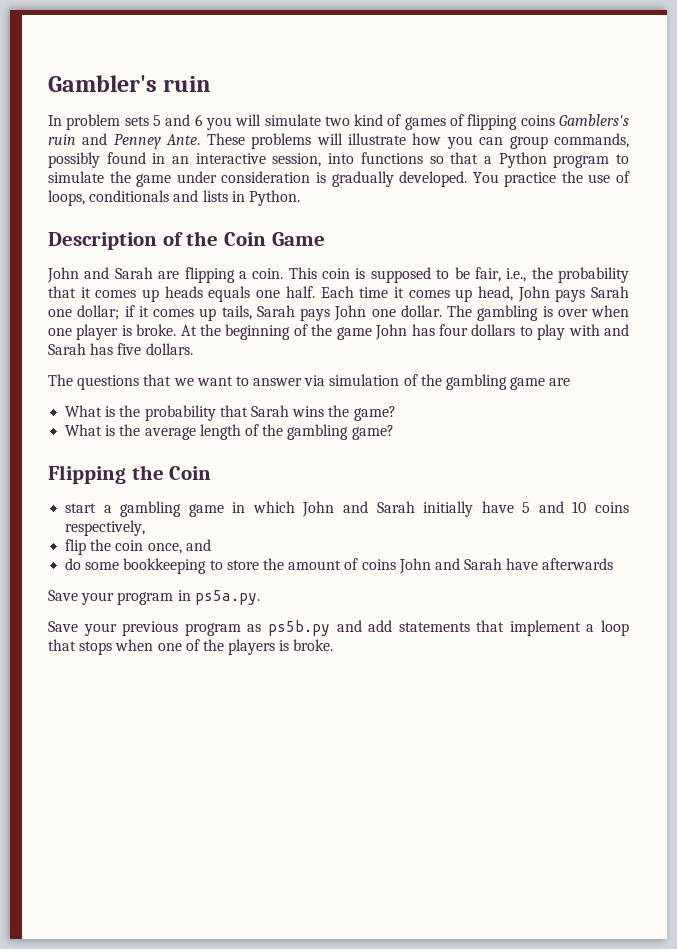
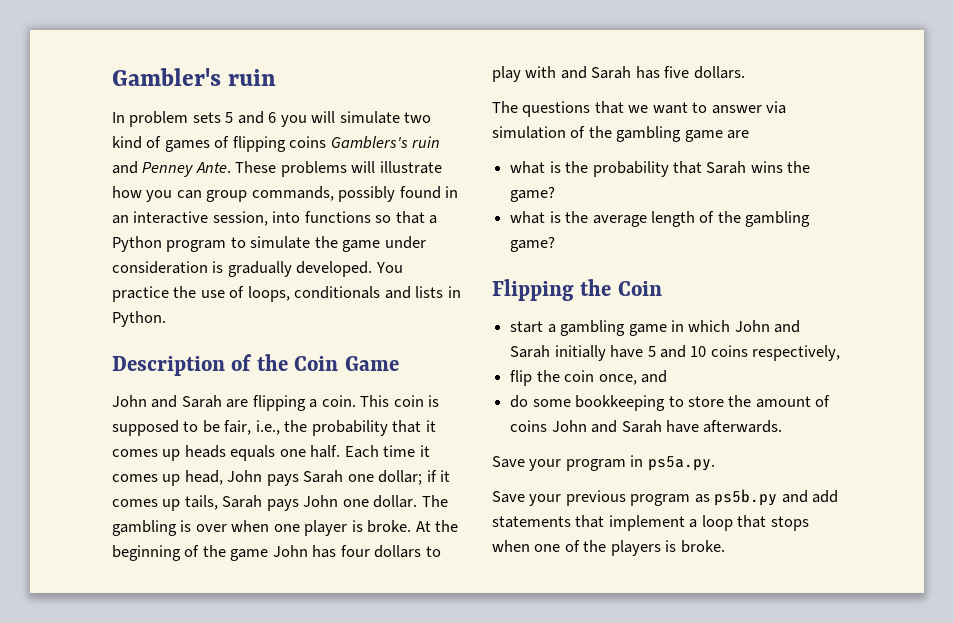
[65,405,103,417] What -> [510,161,546,174] what
[65,424,103,436] What -> [510,211,546,224] what
[542,558,614,570] afterwards -> [703,420,783,433] afterwards.

